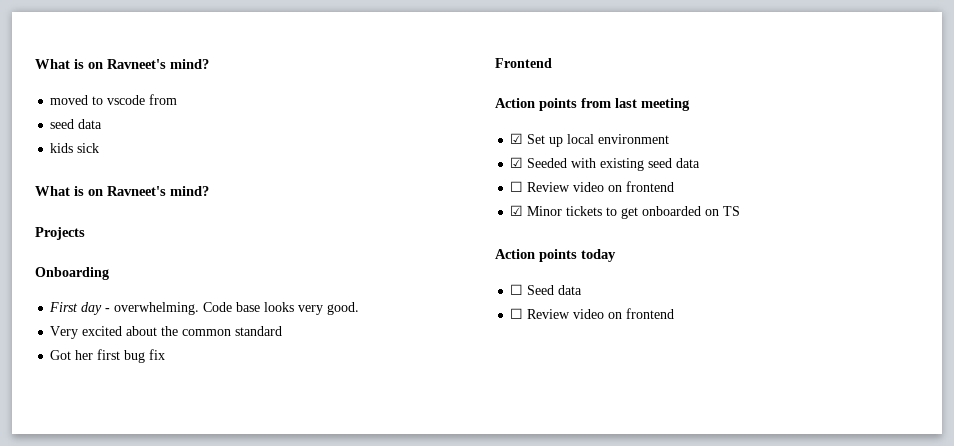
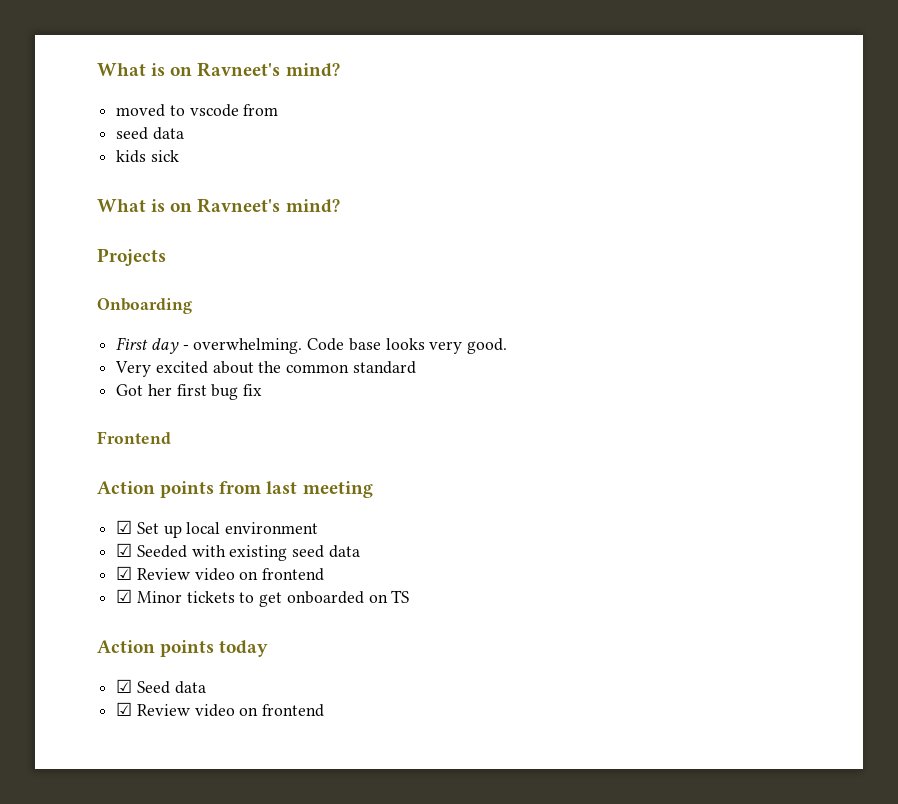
[510,181,524,192] ☐ -> [116,566,133,580] ☑
[510,284,524,295] ☐ -> [116,679,133,693] ☑
[510,308,524,319] ☐ -> [116,702,133,716] ☑

